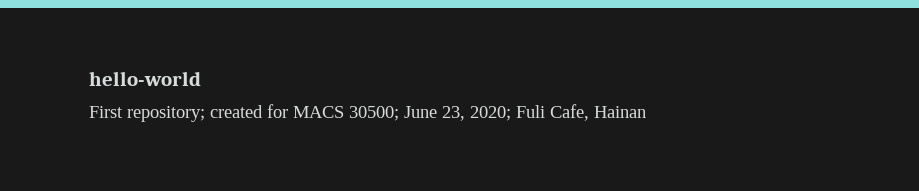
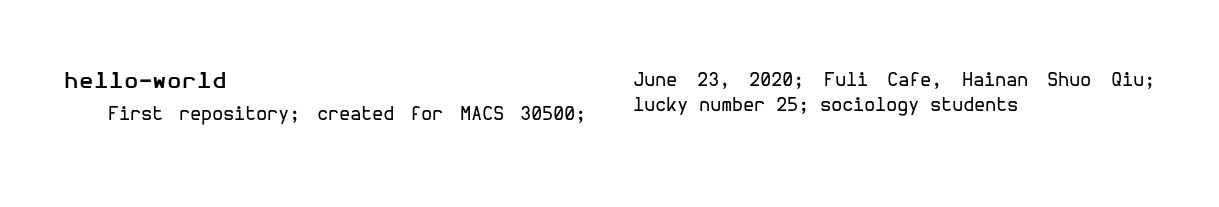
(646, 112) none -> [1047,72,1155,89] [633,97,1018,116] Shuo Qiu; lucky number 25; sociology students

